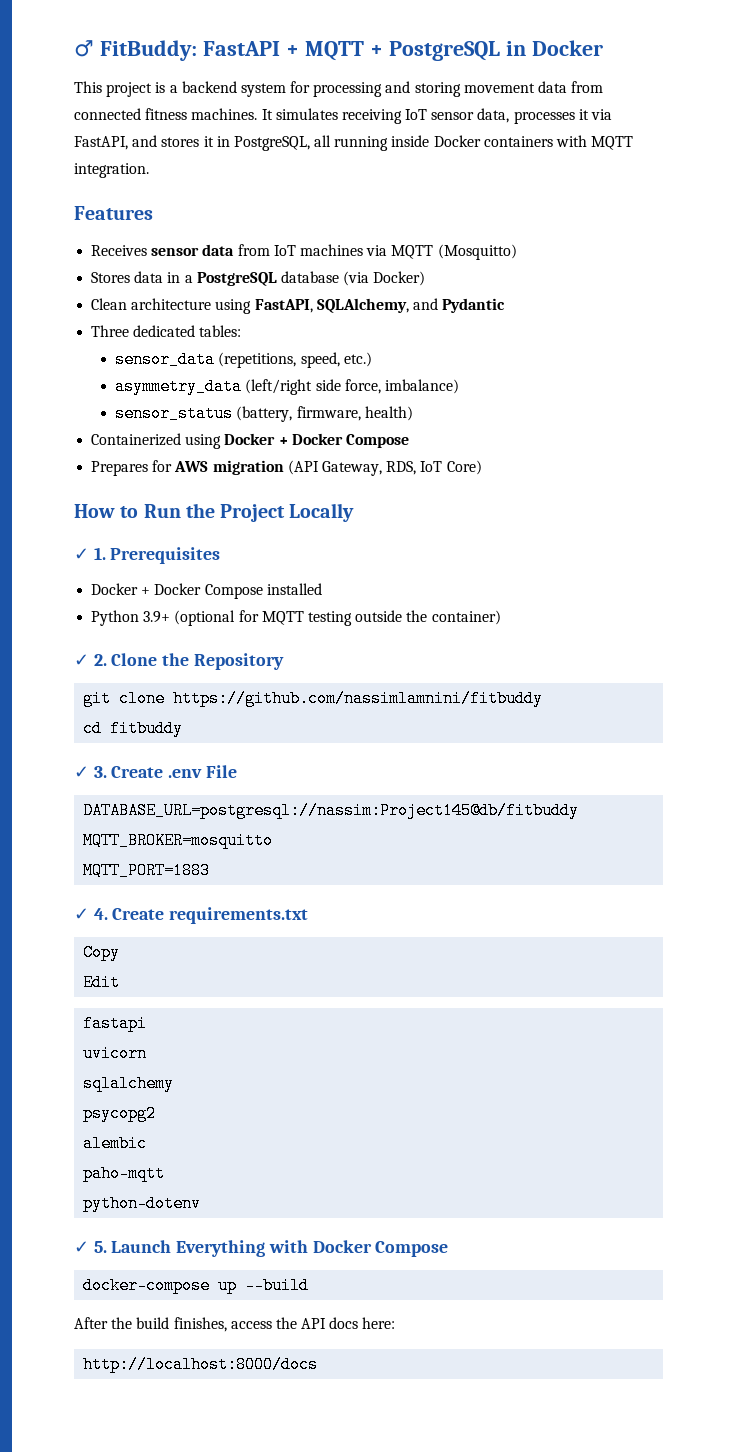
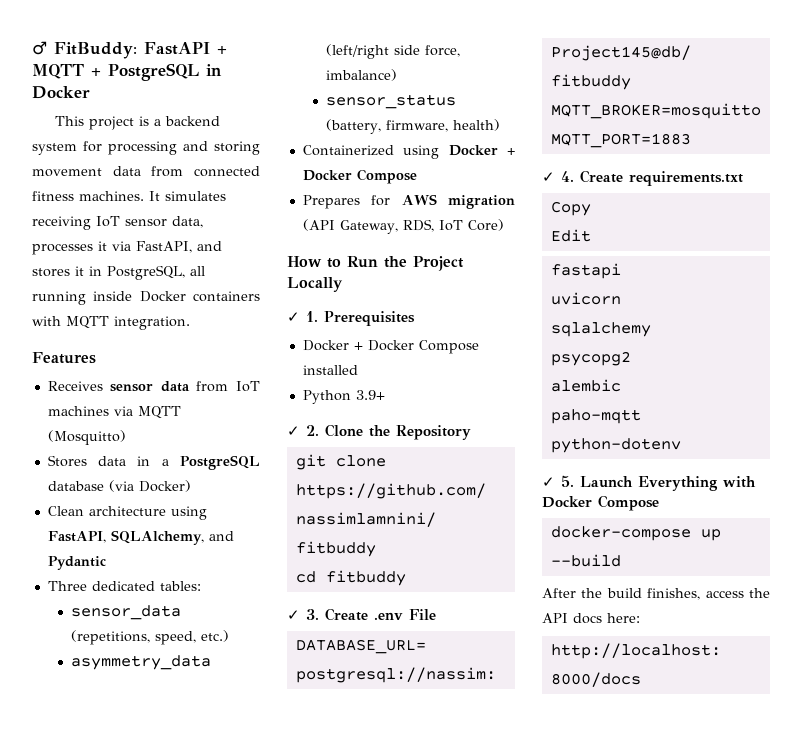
[174,610,501,626] (optional for MQTT testing outside the container) -> (385, 395) none

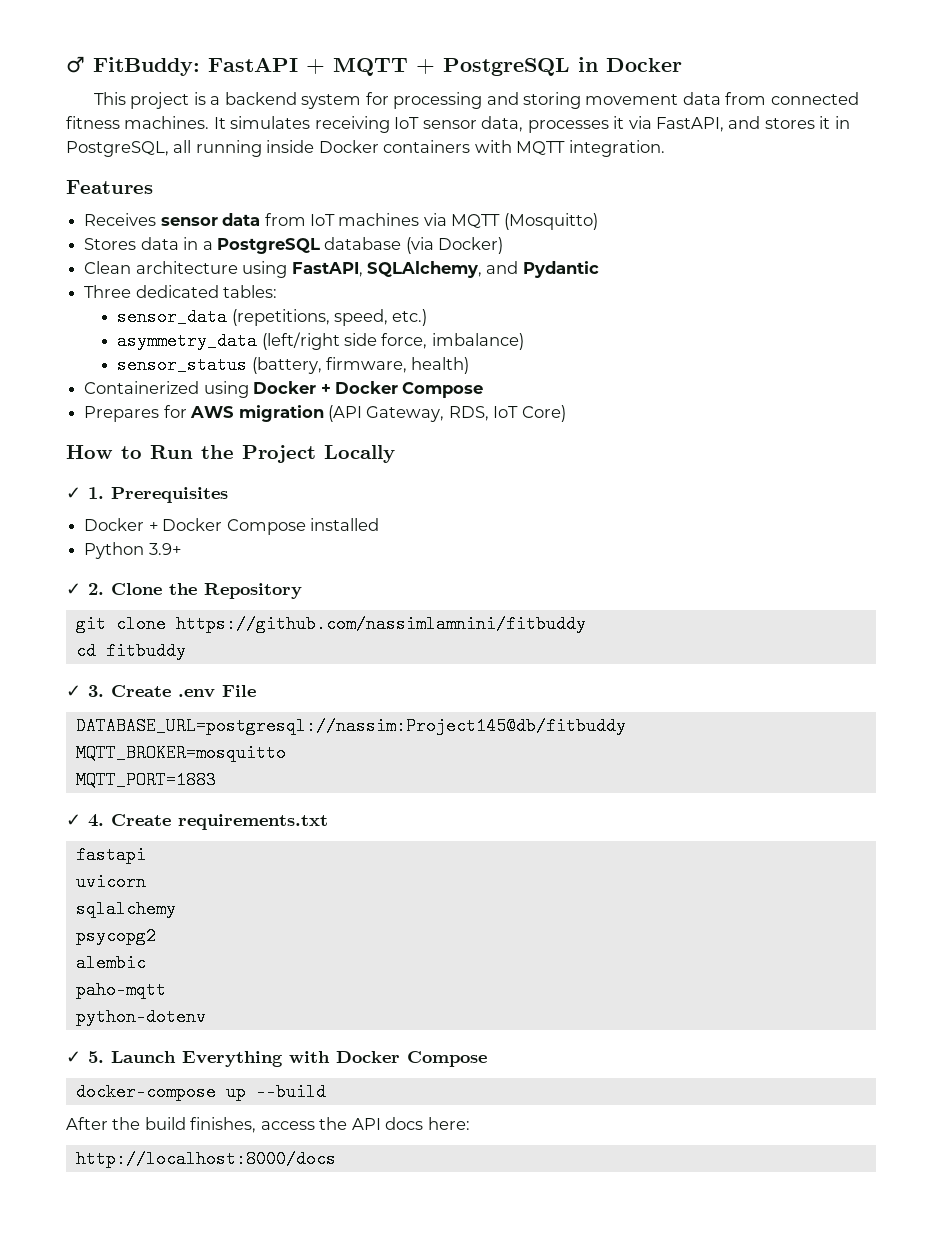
[550,201,591,216] [550,229,591,242] // Copy // Edit -> (328, 822) none

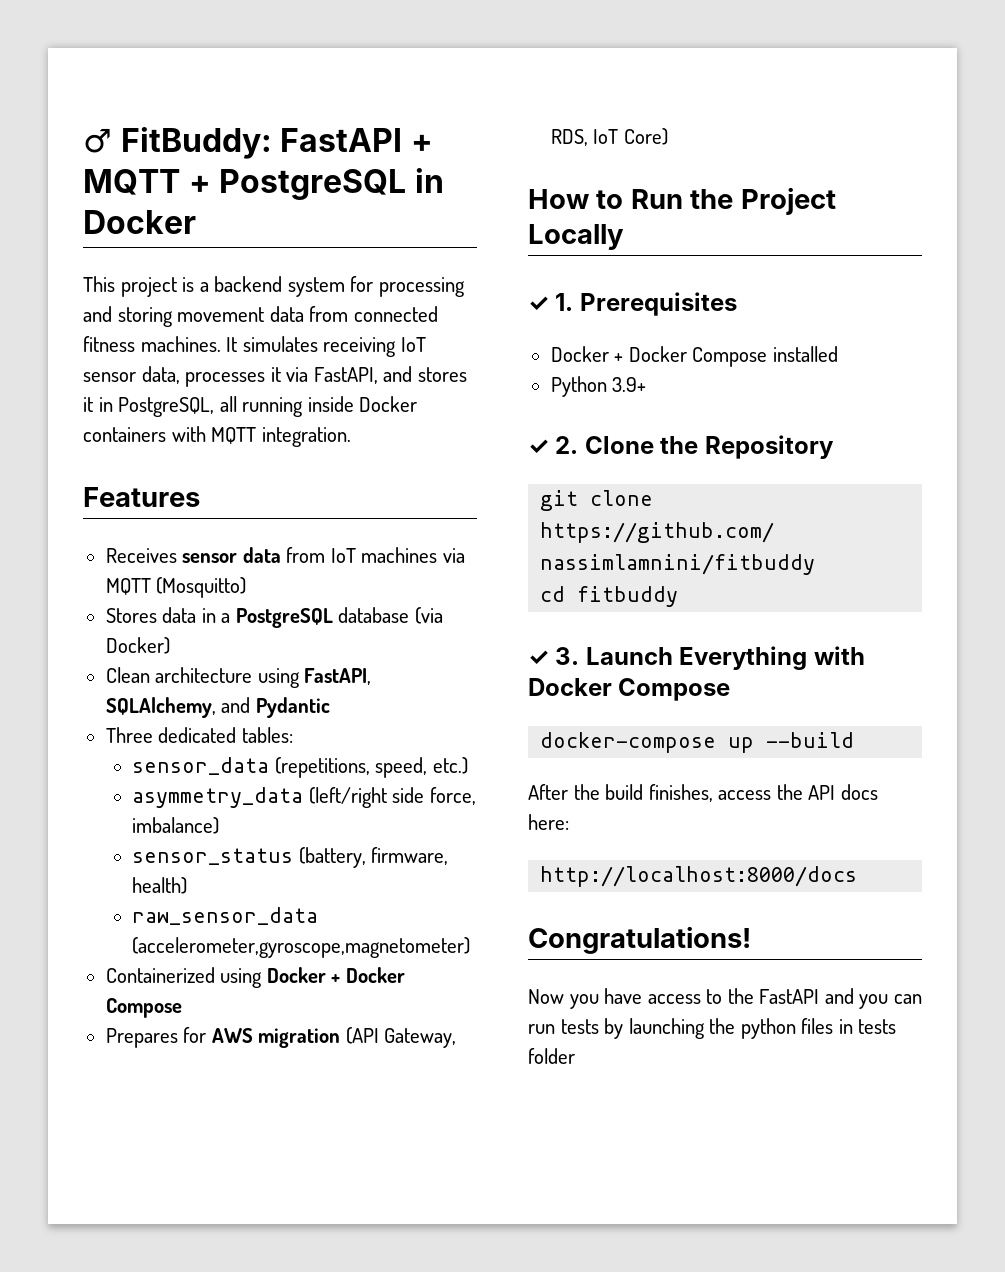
(470, 365) none -> [132,907,319,925] [132,937,471,958] // raw_sensor_data (accelerometer,gyroscope,magnetometer)
[111,685,256,698] [75,717,626,735] [75,744,286,762] [75,771,216,789] [66,814,328,830] [75,846,146,864] [75,873,146,891] [75,900,176,918] [75,927,156,945] [75,954,146,972] [75,981,166,999] [75,1008,206,1026] [66,1051,104,1063] Create .env File // DATABASE_URL=postgresql://nassim:Project145@db/fitbuddy // MQTT_BROKER=mosquitto // MQTT_PORT=1883 // ✓ 4. Create requirements.txt // fastapi // uvicorn // sqlalchemy // psycopg2 // alembic // paho-mqtt // python-dotenv // ✓ 5. -> (580, 656) none
(336, 1159) none -> [528,926,751,954] [528,988,922,1009] [528,1018,897,1039] [528,1048,575,1064] // Congratulations! // Now you have access to the FastAPI and you can run tests by launching the python files in tests folder

